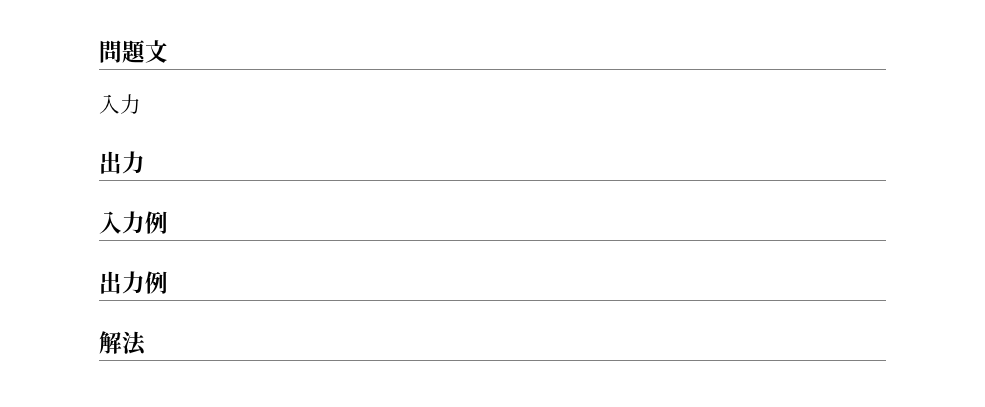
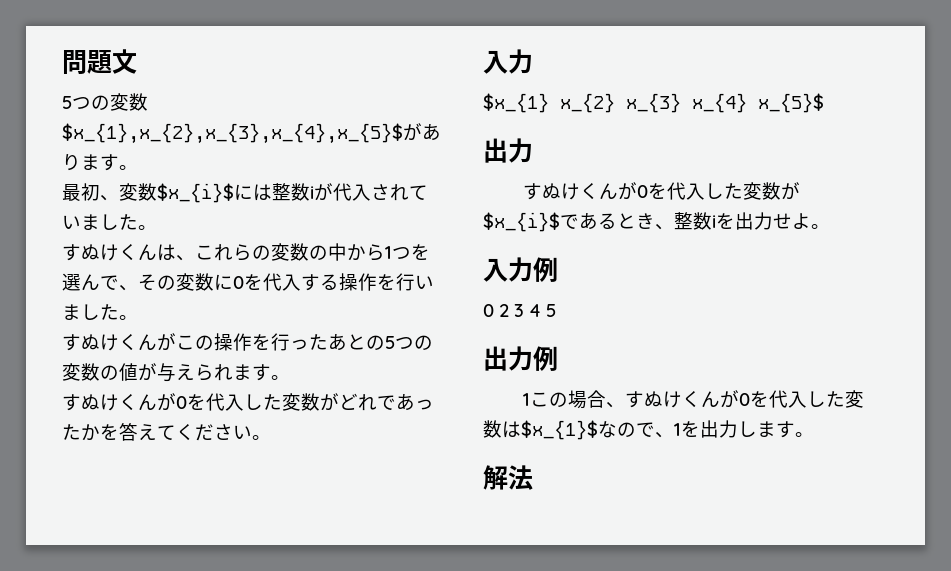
[99,94,141,114] [99,151,145,174] [99,211,168,234] [99,271,168,294] 入力 // 出力 // 入力例 // 出力例 -> [62,93,148,111] [62,123,441,144] [62,154,138,171] [62,183,428,203] [62,214,157,230] [62,243,430,261] [62,273,434,291] [62,304,138,320] [62,333,433,351] [62,363,290,382] [62,393,434,411] [62,423,271,441] [483,49,533,74] [483,93,824,113] [483,138,533,163] [522,182,800,200] [483,212,830,232] [483,257,558,282] [483,304,556,317] [483,346,558,371] [522,390,864,409] [483,420,814,440] 5つの変数$x_{1},x_{2},x_{3},x_{4},x_{5}$があります。 // 最初、変数$x_{i}$には整数iが代入されていました。 // すぬけくんは、これらの変数の中から1つを選んで、その変数に0を代入する操作を行いました。 // すぬけくんがこの操作を行ったあとの5つの変数の値が与えられます。 // すぬけくんが0を代入した変数がどれであったかを答えてください。 // 入力 // $x_{1} x_{2} x_{3} x_{4} x_{5}$ // 出力 // すぬけくんが0を代入した変数が$x_{i}$であるとき、整数iを出力せよ。 // 入力例 // 0 2 3 4 5 // 出力例 // 1この場合、すぬけくんが0を代入した変数は$x_{1}$なので、1を出力します。

